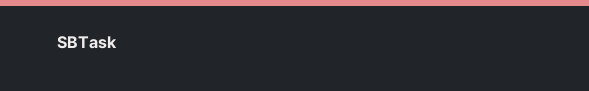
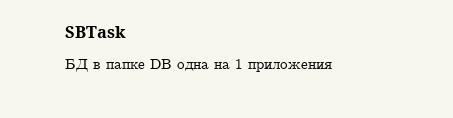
(117, 42) none -> [65,59,332,72] // БД в папке DB одна на 1 приложения

